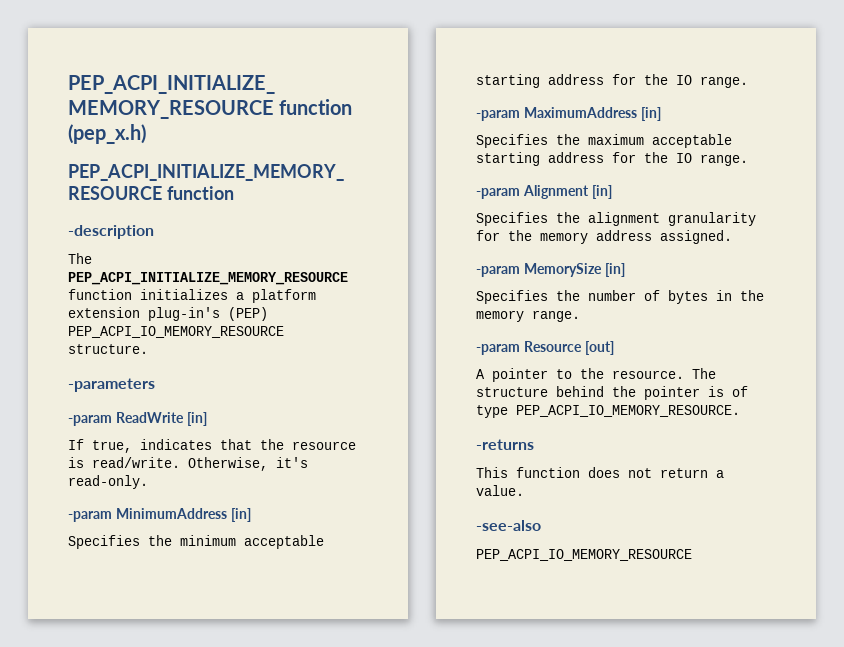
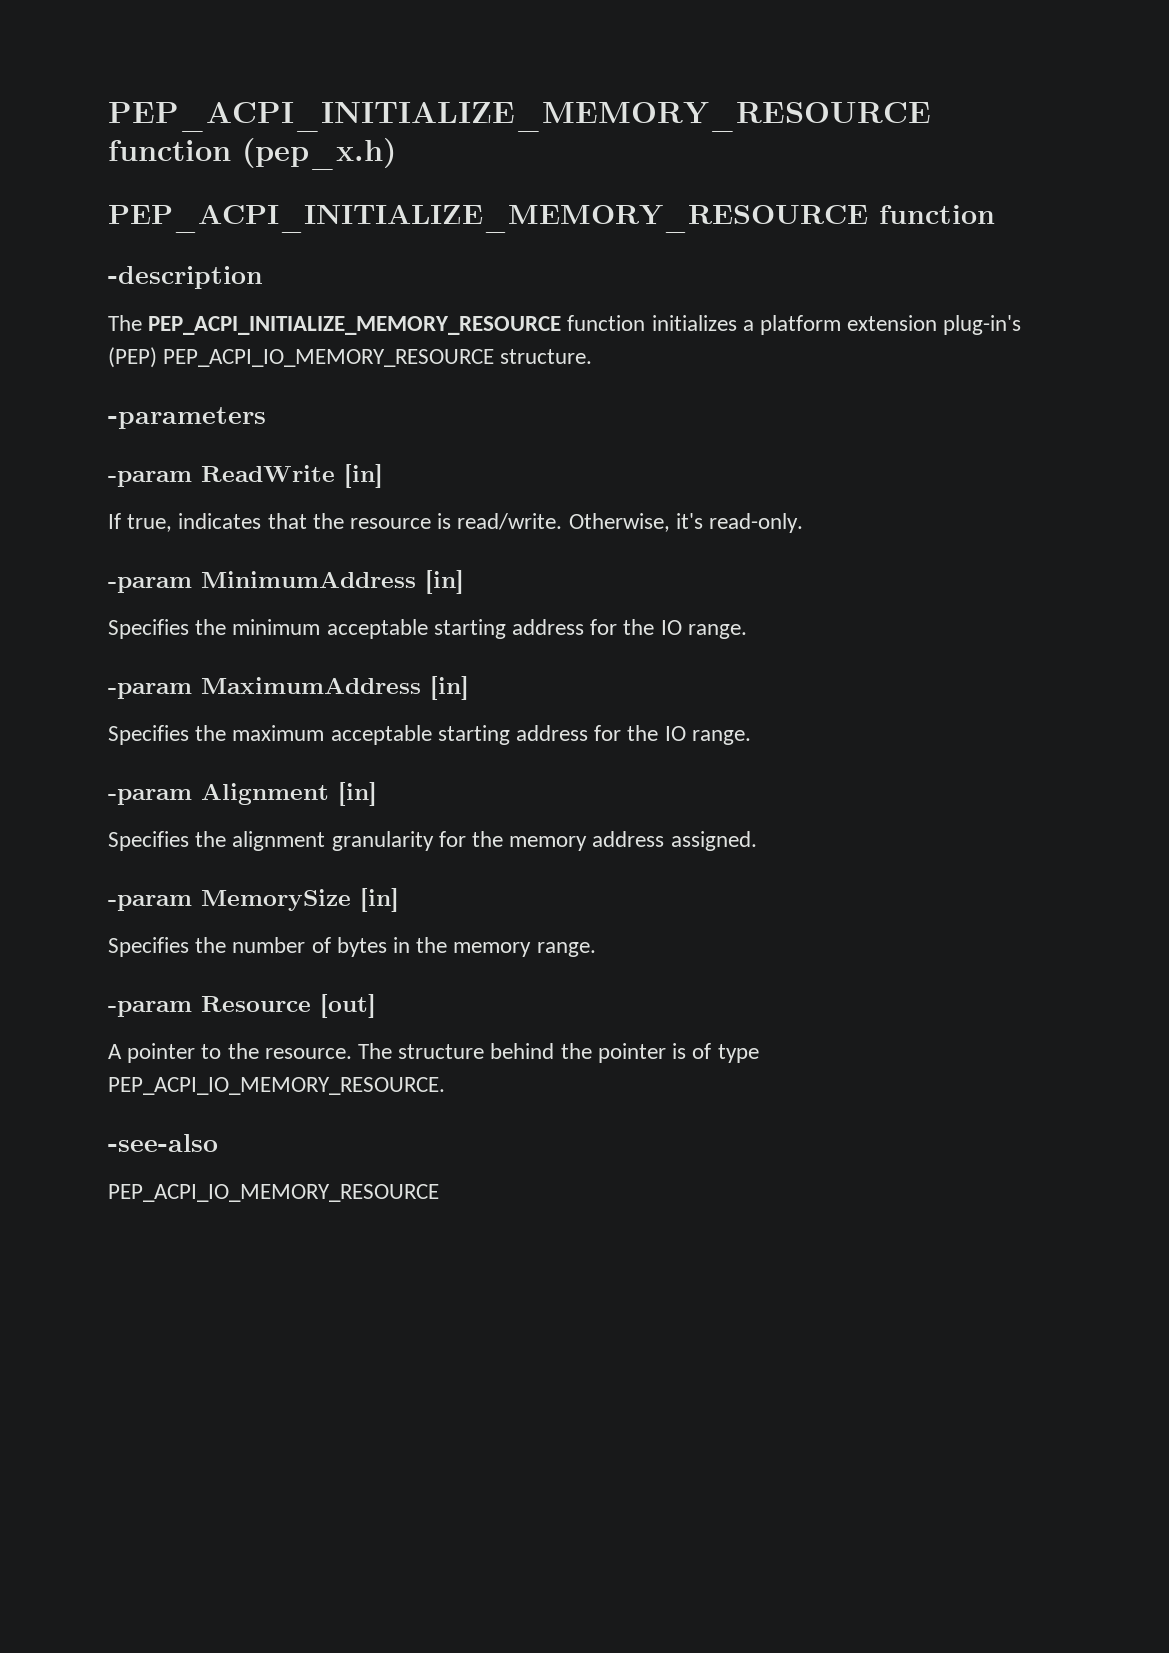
[476,439,534,450] [476,467,724,478] [476,485,524,496] // -returns // This function does not return a value. -> (445, 1086) none

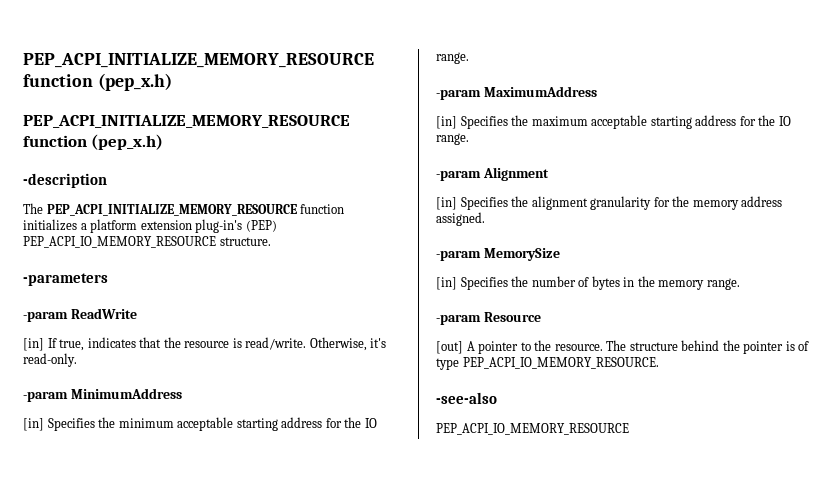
(995, 214) none -> [91,134,164,150] (pep_x.h)
[344,464,383,488] [in] // -> [23,338,44,351] // [in]
[425,570,464,594] [in] // -> [23,418,44,431] // [in]
[430,676,469,700] [in] // -> [436,116,457,129] // [in]
[338,782,377,806] [in] // -> [436,197,457,210] // [in]
[360,888,399,912] [in] // -> [436,277,457,290] // [in]
(311, 1004) none -> (541, 317) //
(376, 1006) // -> (463, 347) none

